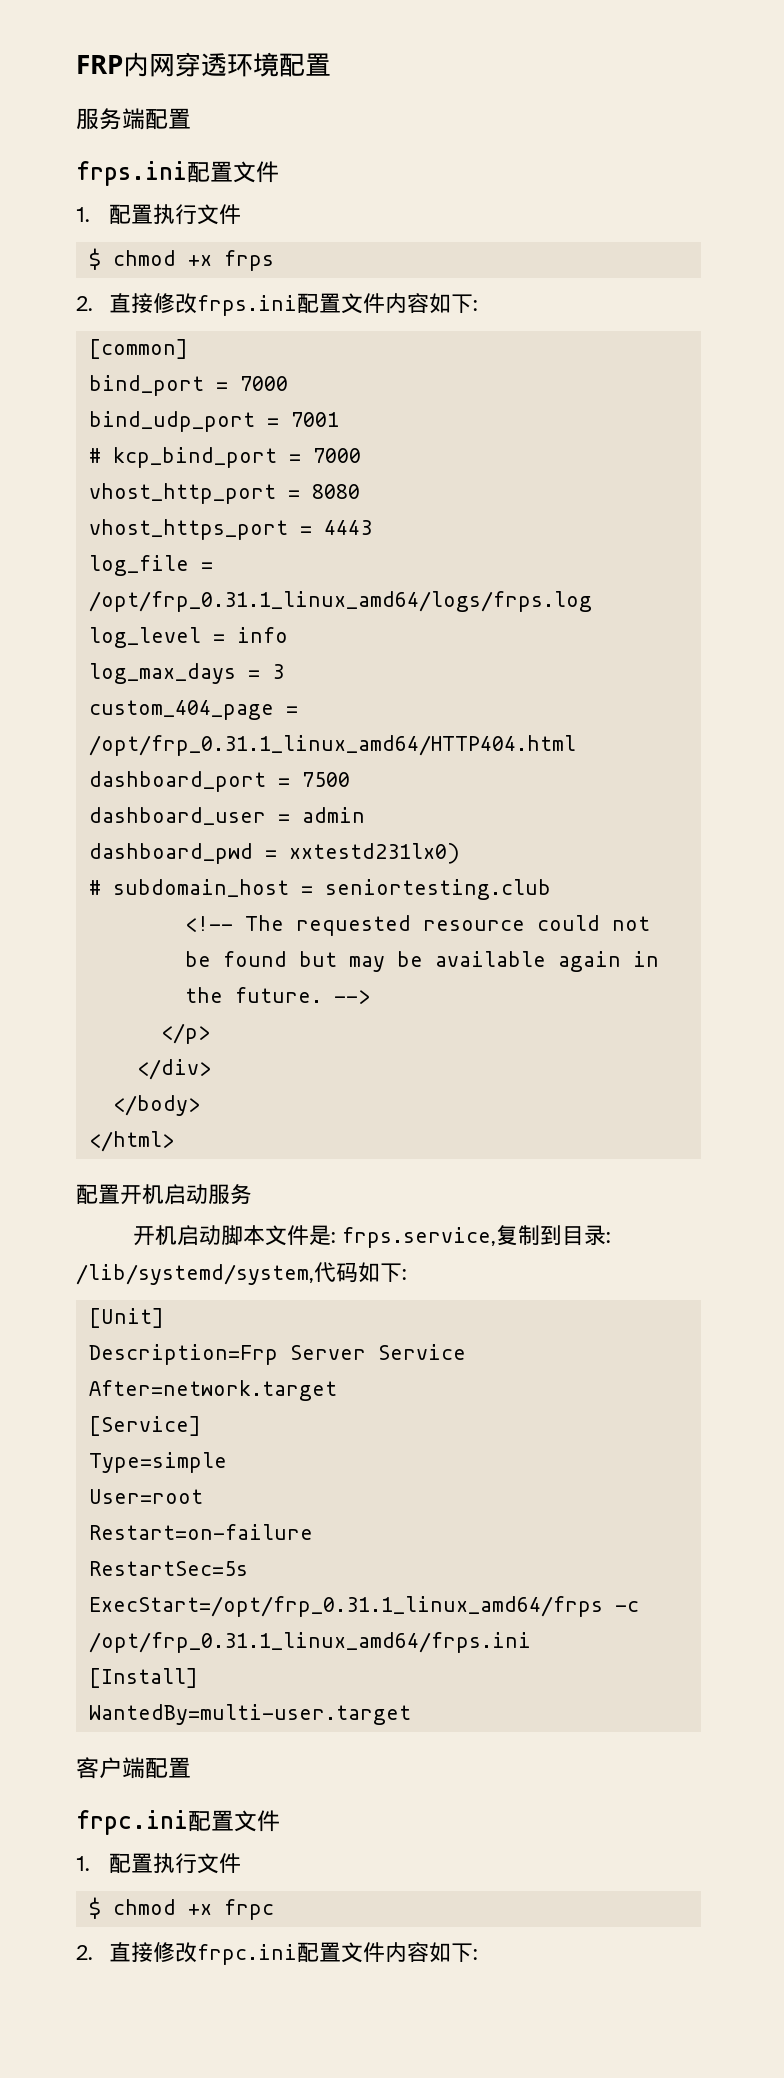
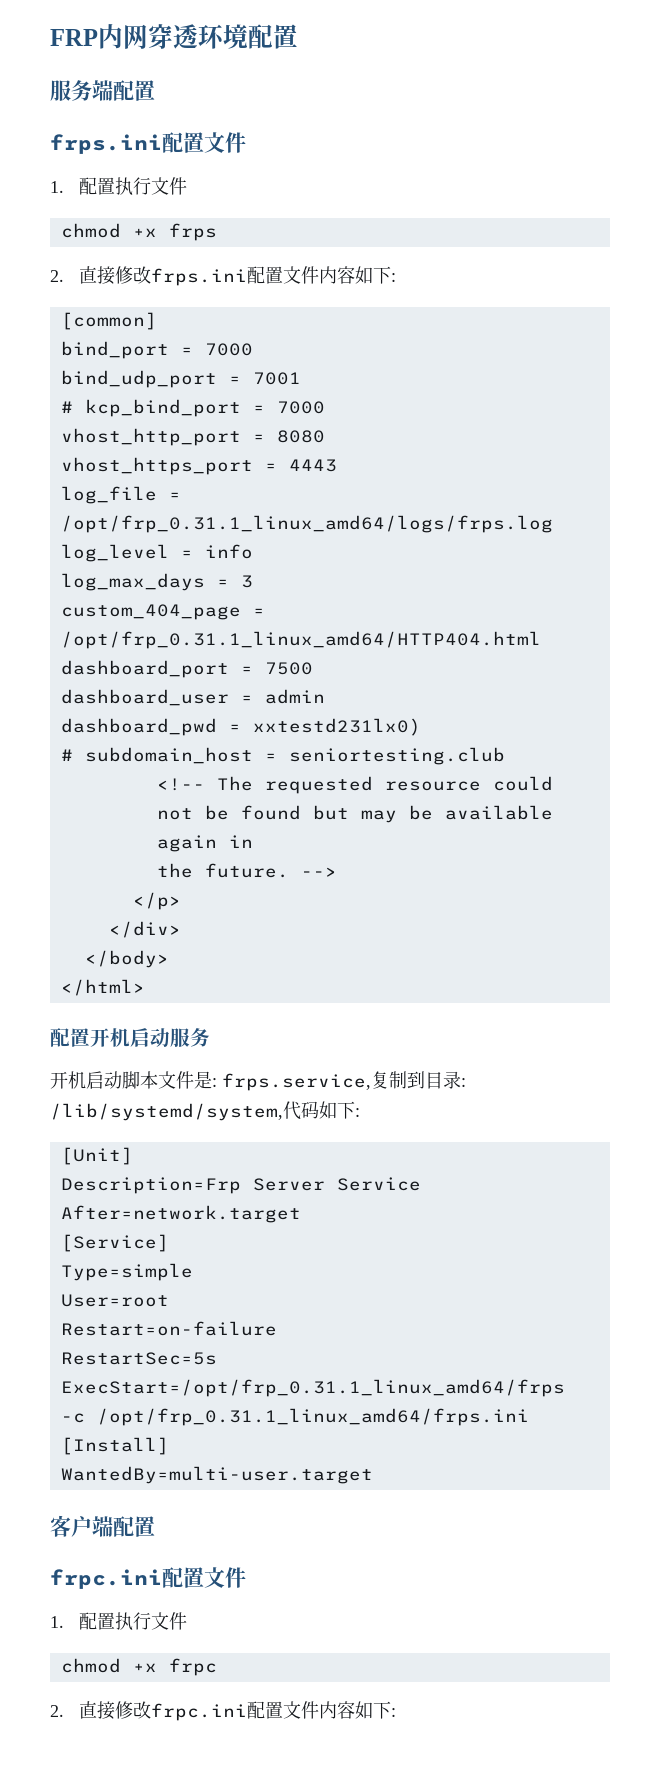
[89,248,102,270] $ -> (188, 186) none
[89,1897,102,1919] $ -> (188, 1621) none

